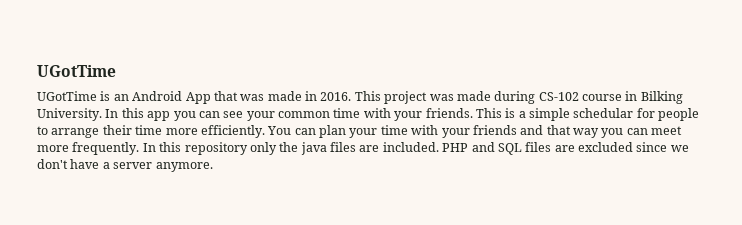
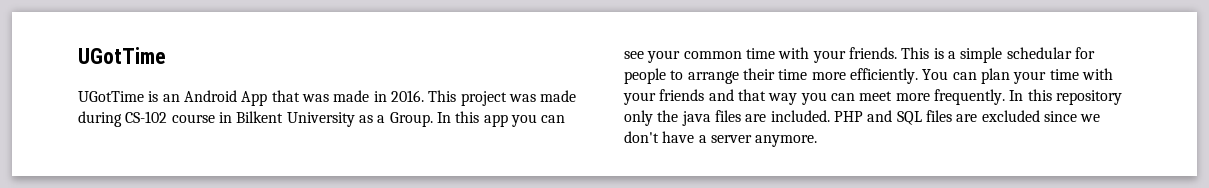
[640,91,683,104] [37,108,102,121] Bilking University. -> [236,111,433,127] Bilkent University as a Group.

